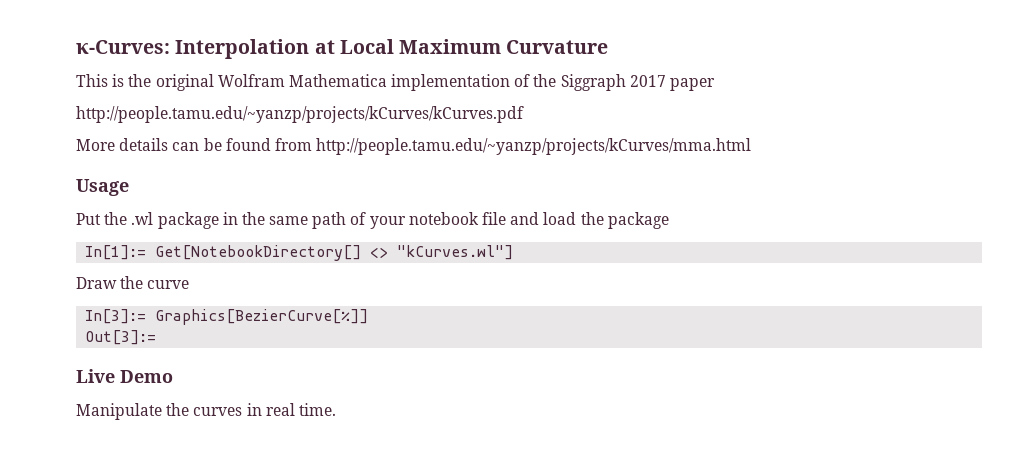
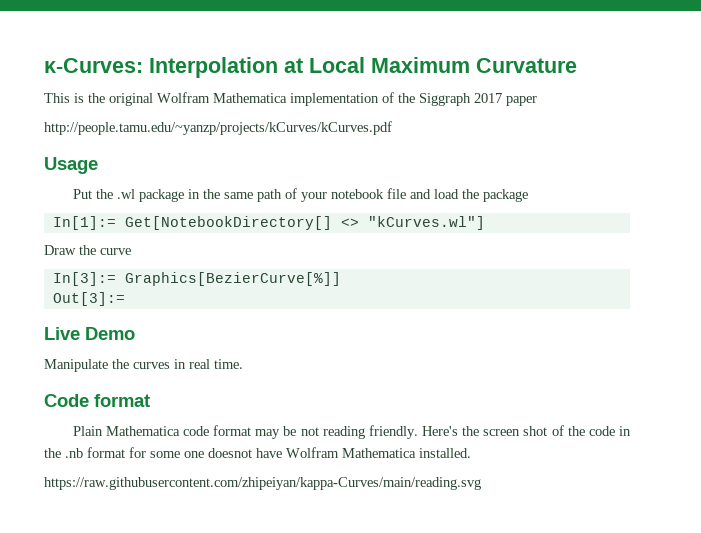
[76,138,752,155] // More details can be found from http://people.tamu.edu/~yanzp/projects/kCurves/mma.html -> (392, 128) none
(336, 409) none -> [44,394,150,407] [72,425,631,439] [44,447,471,458] [44,477,481,490] // Code format // Plain Mathematica code format may be not reading friendly. Here's the screen shot of the code in the .nb format for some one doesnot have Wolfram Mathematica installed. // https://raw.githubusercontent.com/zhipeiyan/kappa-Curves/main/reading.svg

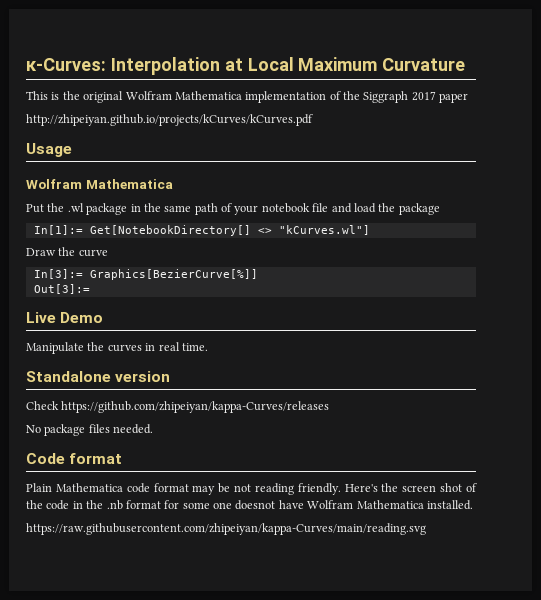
[44,121,392,135] http://people.tamu.edu/~yanzp/projects/kCurves/kCurves.pdf -> [26,114,313,126] http://zhipeiyan.github.io/projects/kCurves/kCurves.pdf
(98, 165) none -> [26,179,173,189] // Wolfram Mathematica
(243, 364) none -> [26,371,171,382] [26,401,330,413] [26,424,154,436] // Standalone version // Check https://github.com/zhipeiyan/kappa-Curves/releases // No package files needed.

